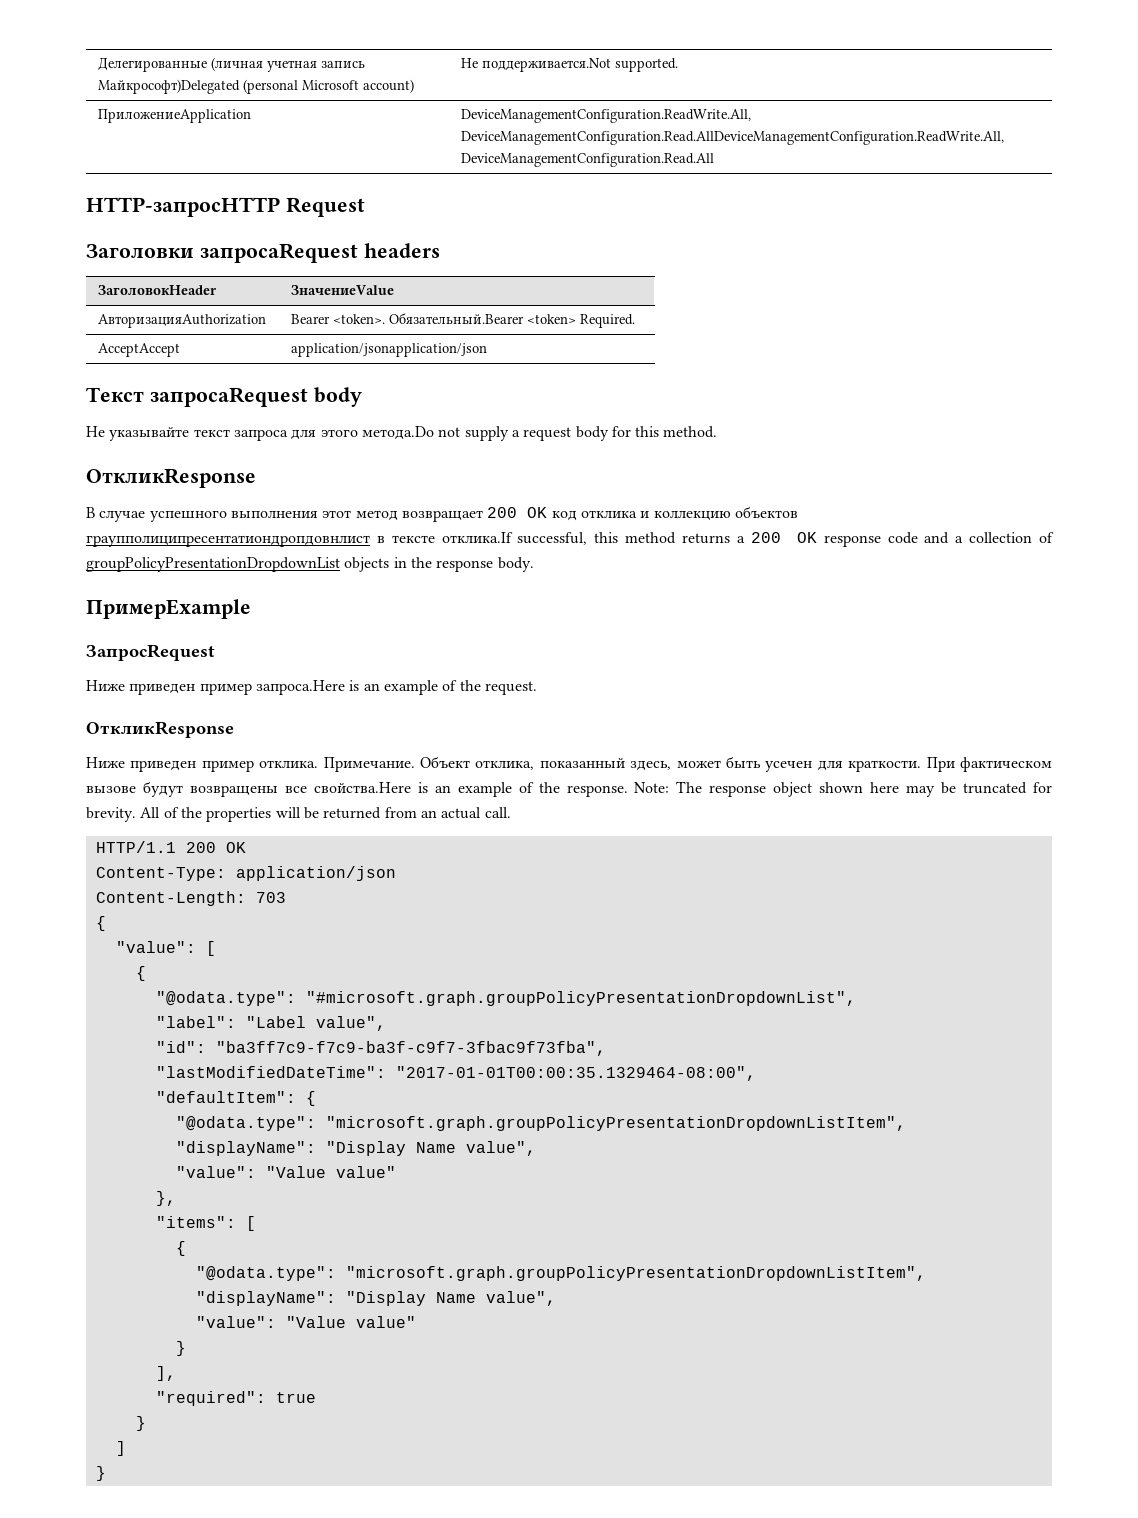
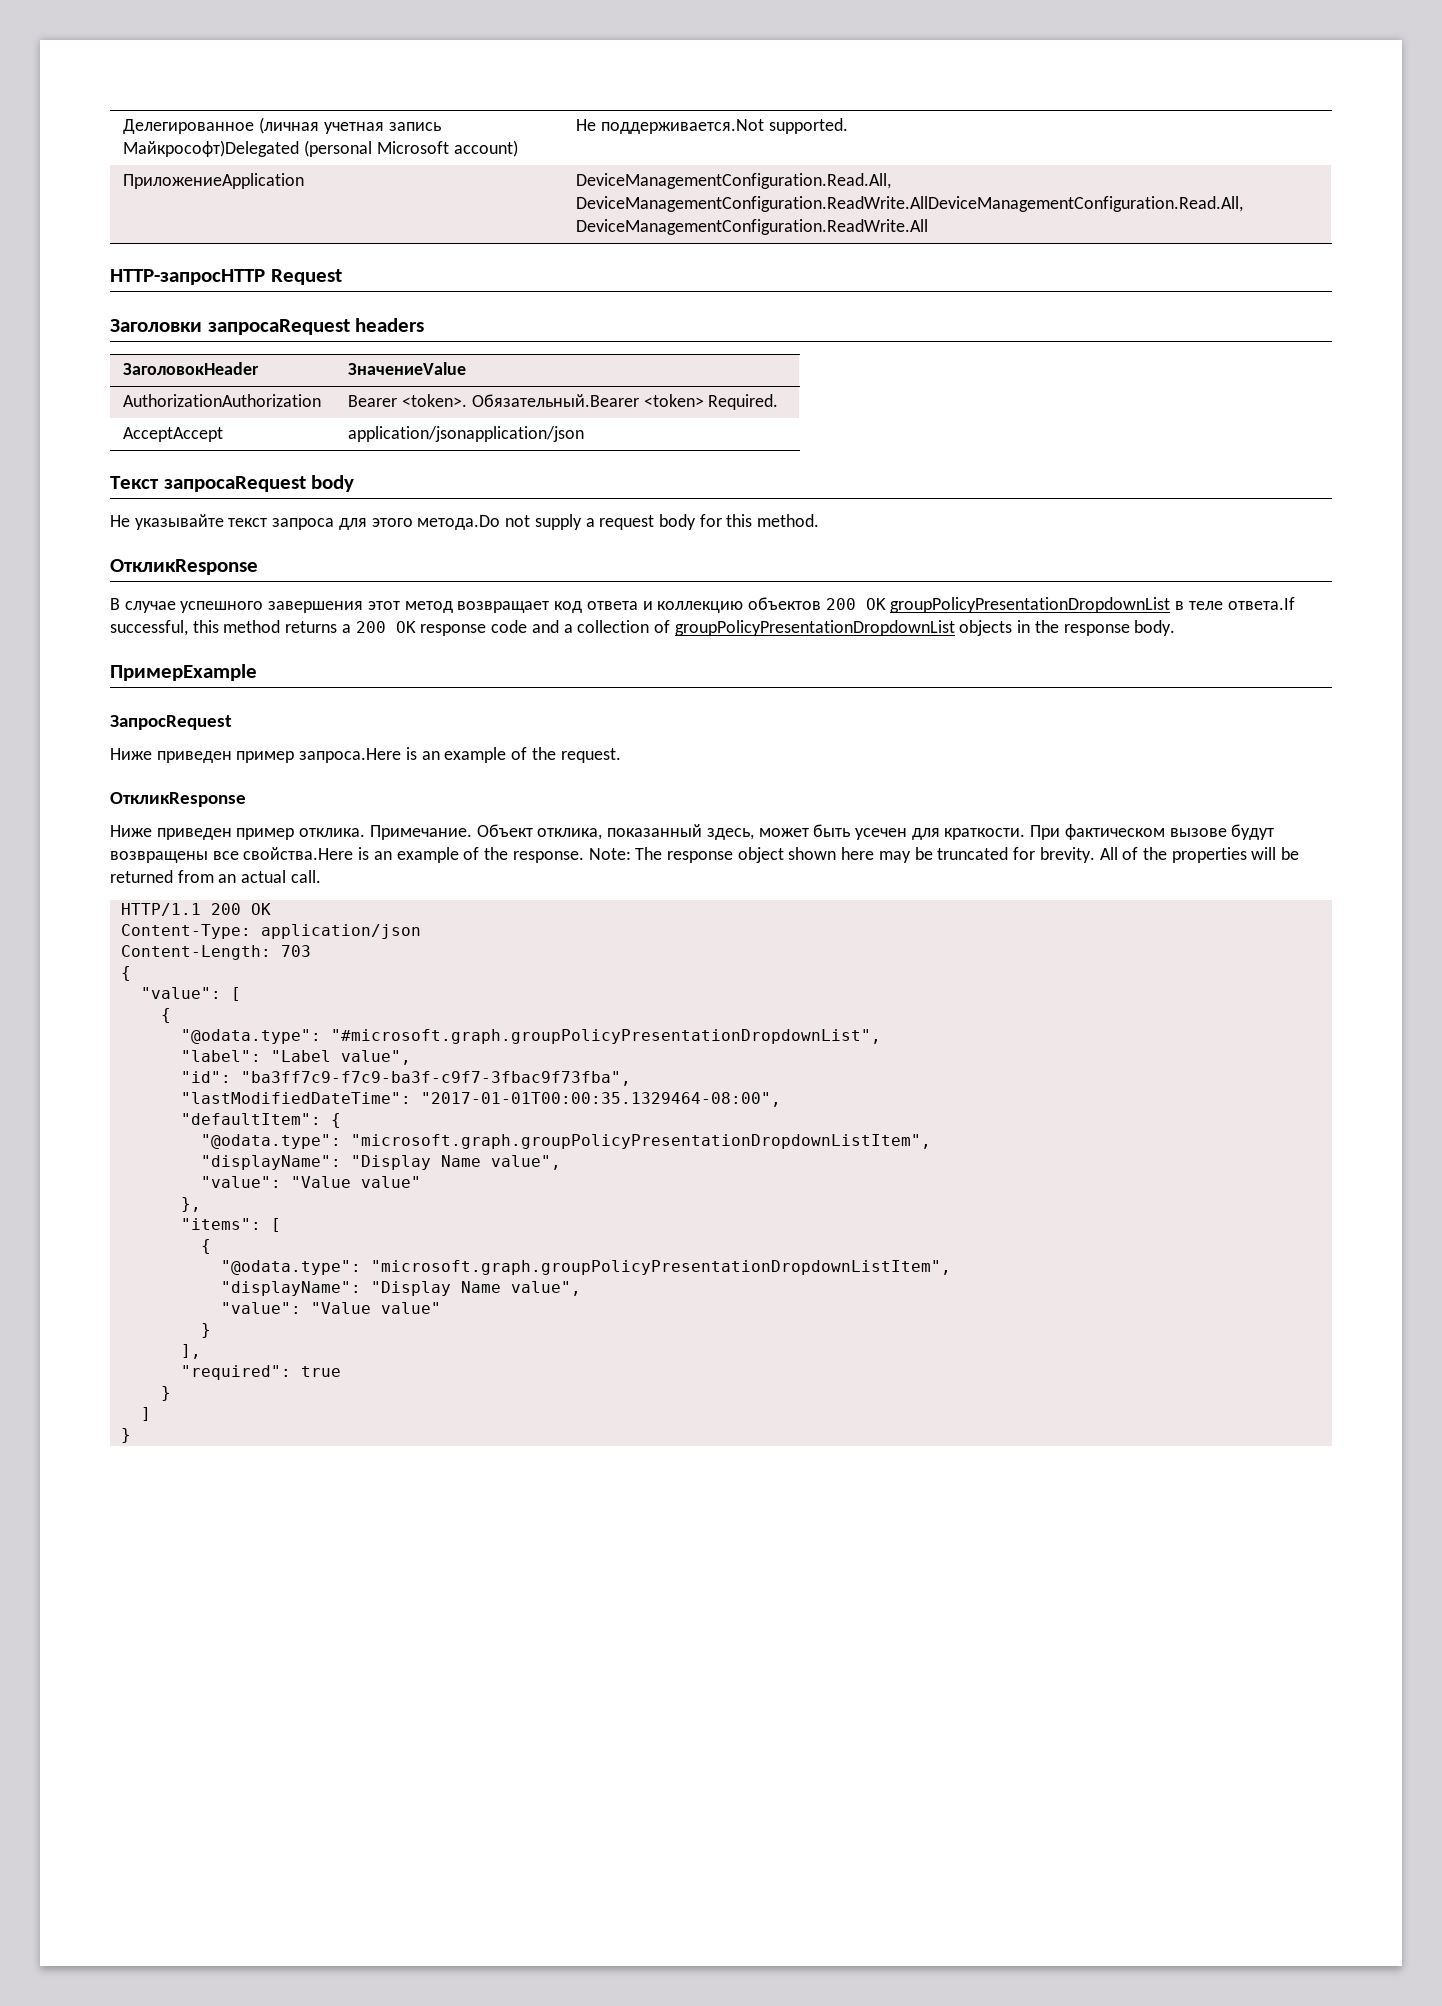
[98,57,208,72] Делегированные -> [123,119,255,134] Делегированное
[461,109,752,123] [461,131,1005,145] [461,153,715,167] DeviceManagementConfiguration.ReadWrite.All, DeviceManagementConfiguration.Read.AllDeviceManagementConfiguration.ReadWrite.All, DeviceManagementConfiguration.Read.All -> [576,173,892,189] [576,196,1244,212] [576,219,929,235] DeviceManagementConfiguration.Read.All, DeviceManagementConfiguration.ReadWrite.AllDeviceManagementConfiguration.Read.All, DeviceManagementConfiguration.ReadWrite.All
[98,314,267,328] АвторизацияAuthorization -> [123,394,322,407] AuthorizationAuthorization
[230,510,318,518] выполнения -> [268,601,364,613] завершения
[487,506,798,521] [86,532,513,547] 200 OK код отклика и коллекцию объектов граупполиципресентатиондропдовнлист в тексте отклика.If -> [554,597,1295,613] код ответа и коллекцию объектов 200 OK groupPolicyPresentationDropdownList в теле ответа.If

